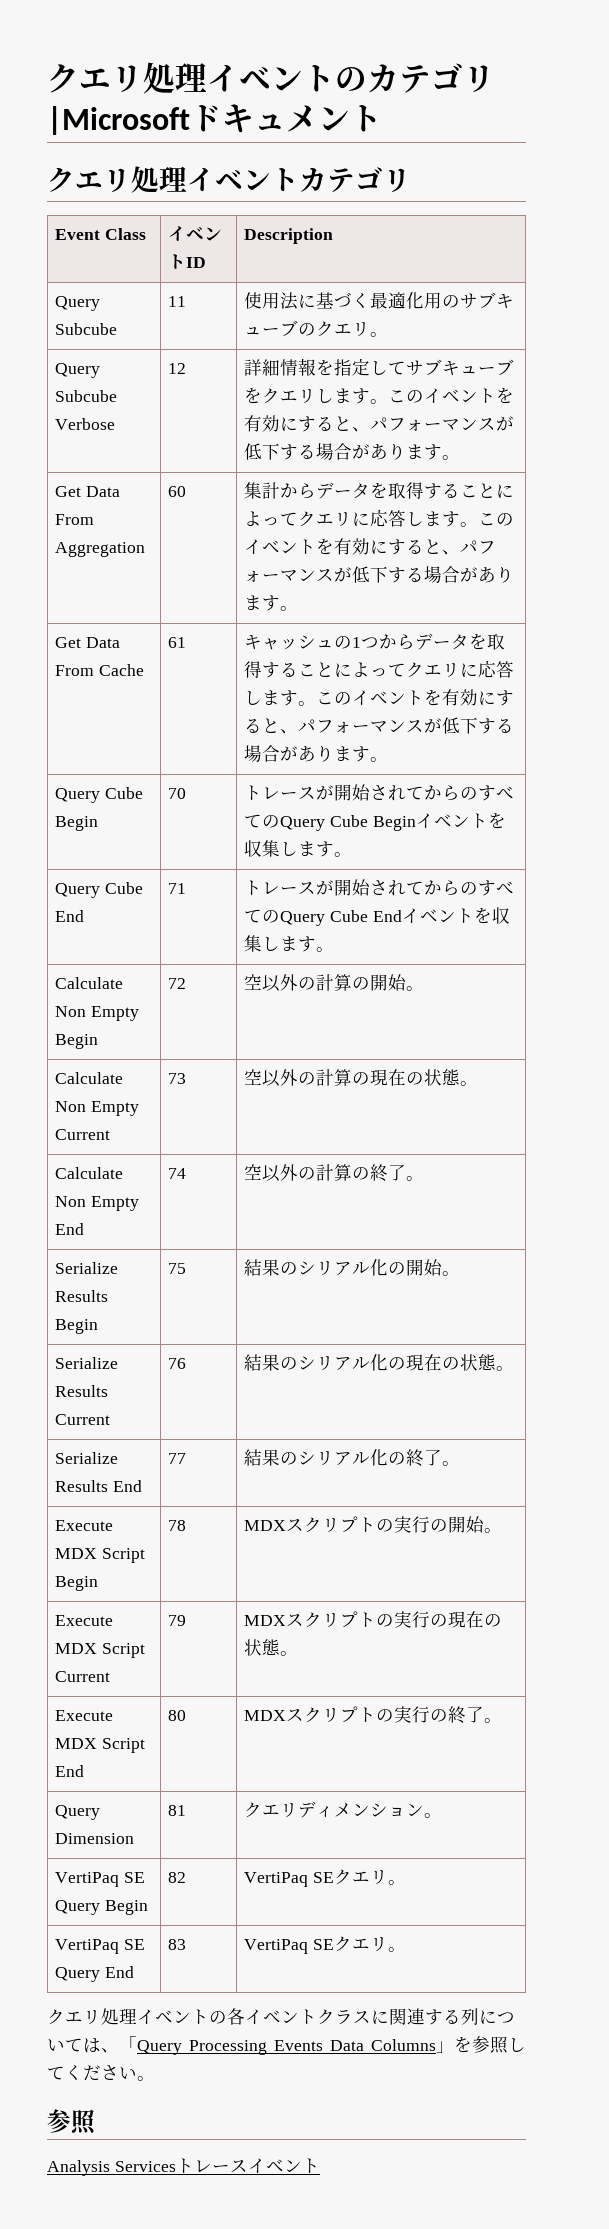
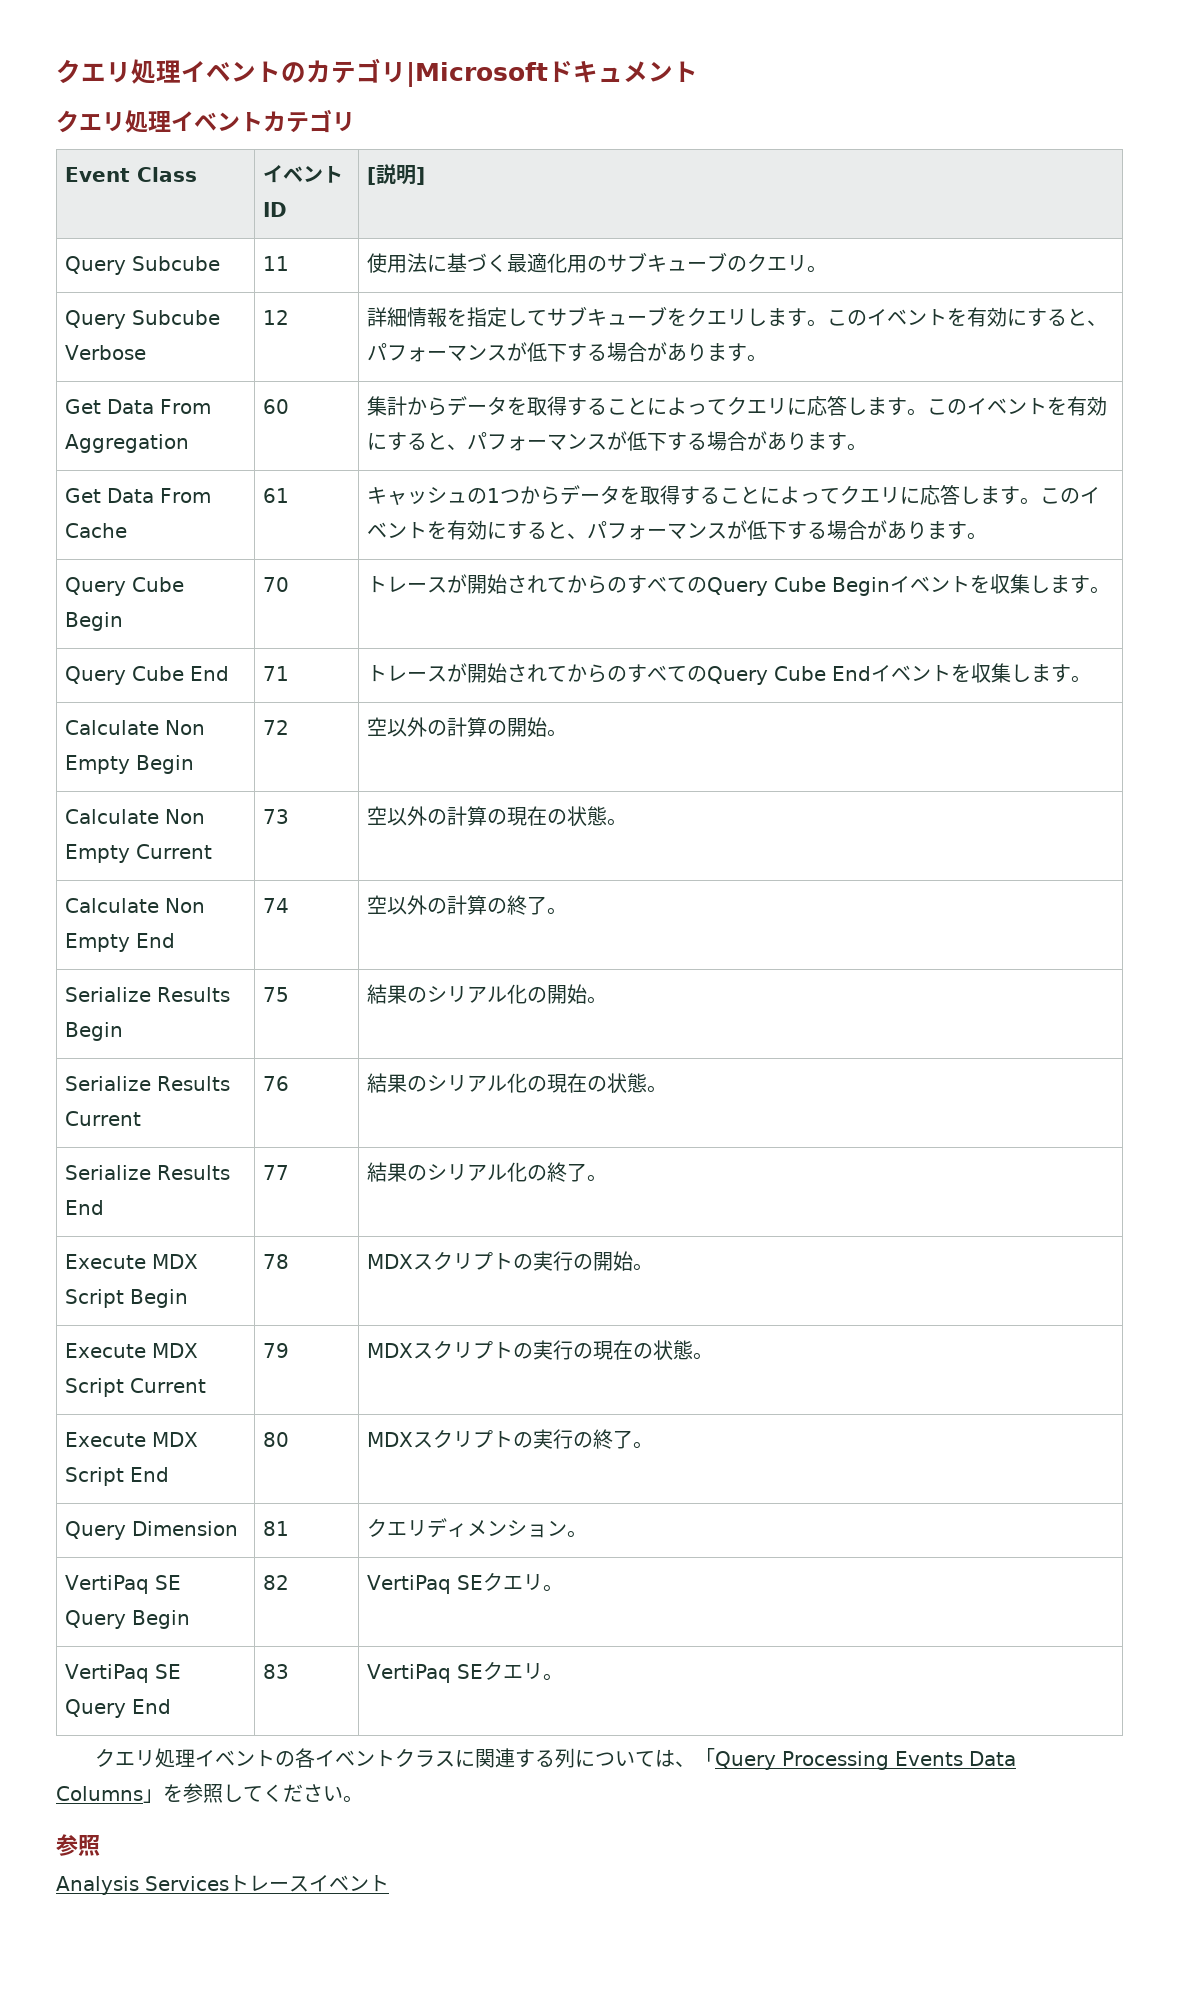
[244,228,334,244] Description -> [366,164,425,185] [説明]

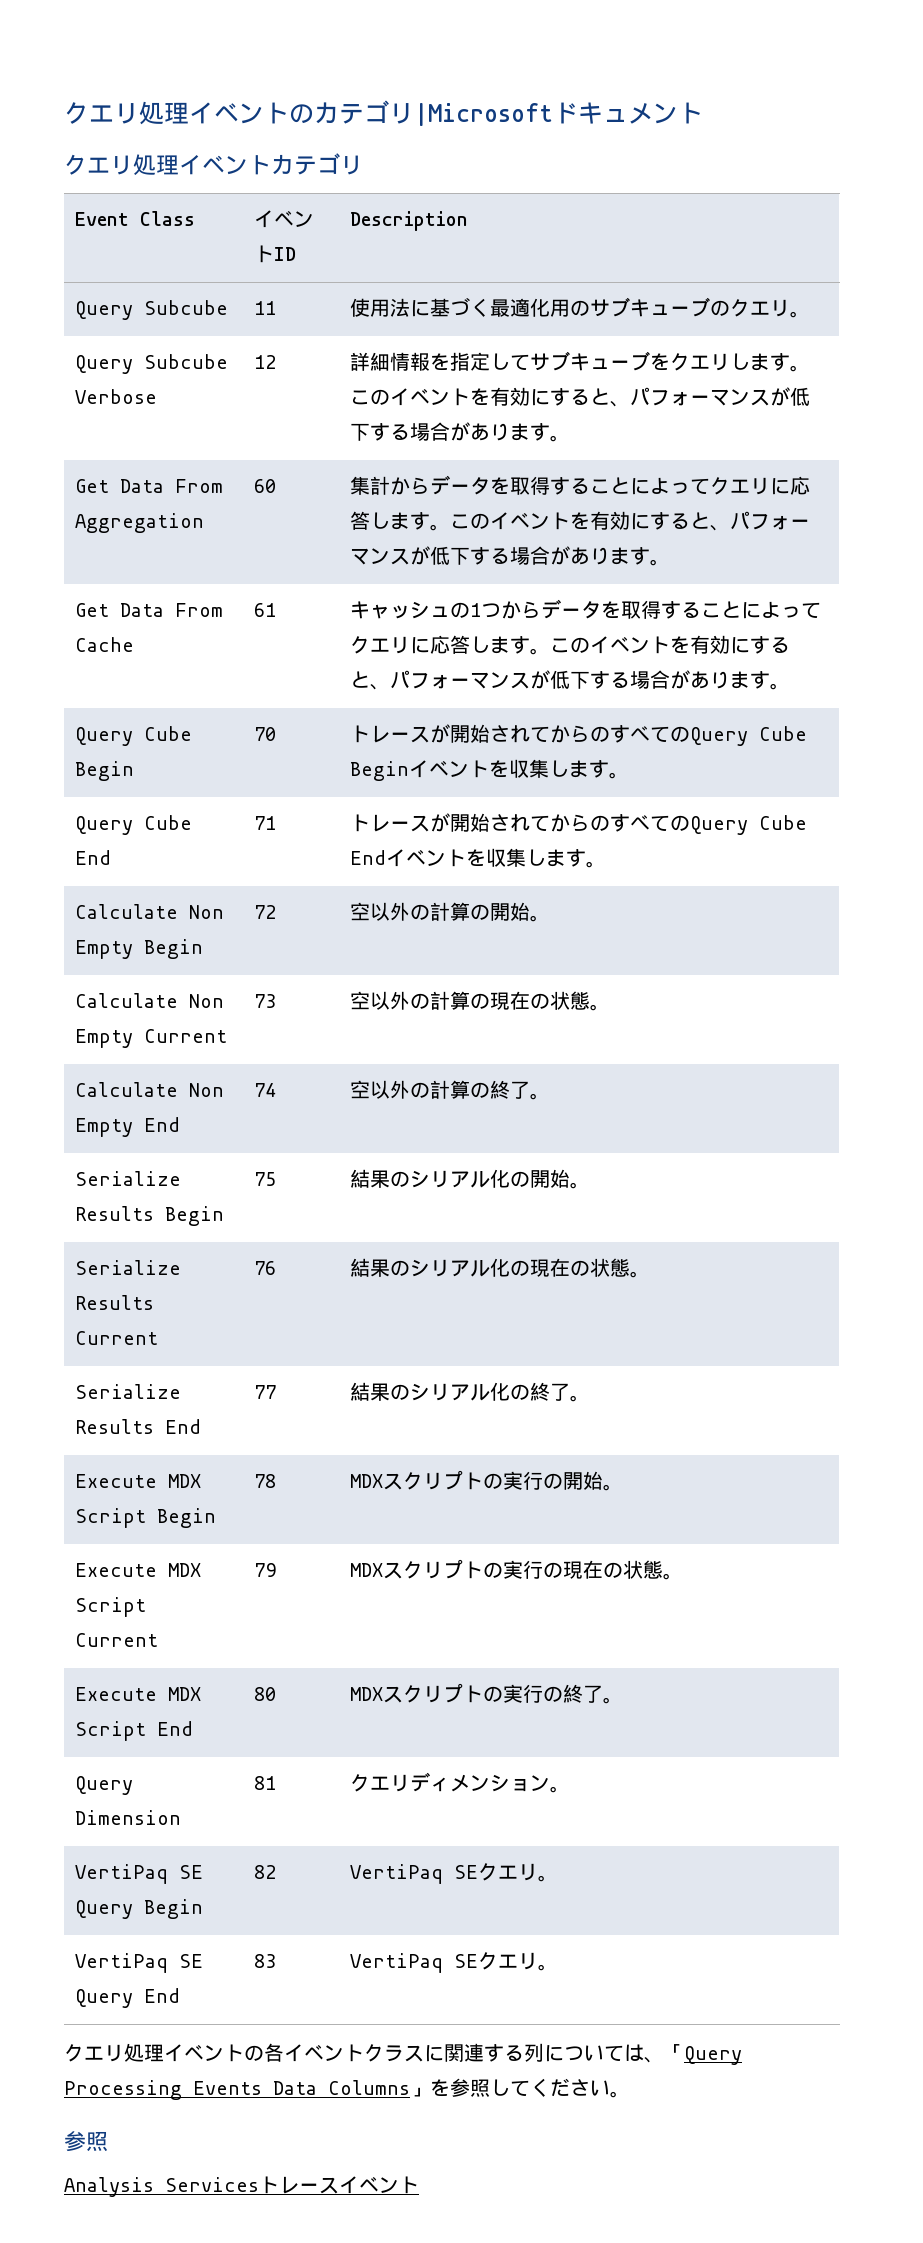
[366,164,425,185] [説明] -> [350,211,469,231] Description

